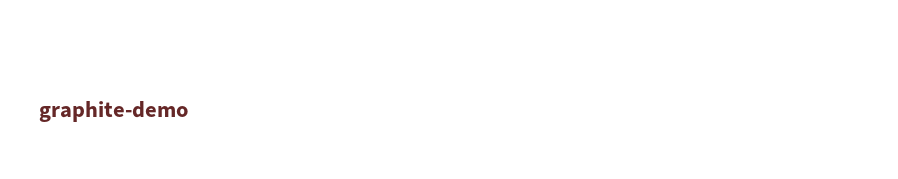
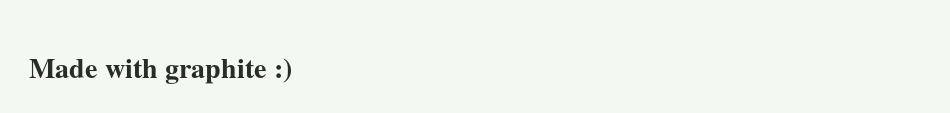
[39,101,188,122] graphite-demo -> [29,58,292,84] Made with graphite :)

